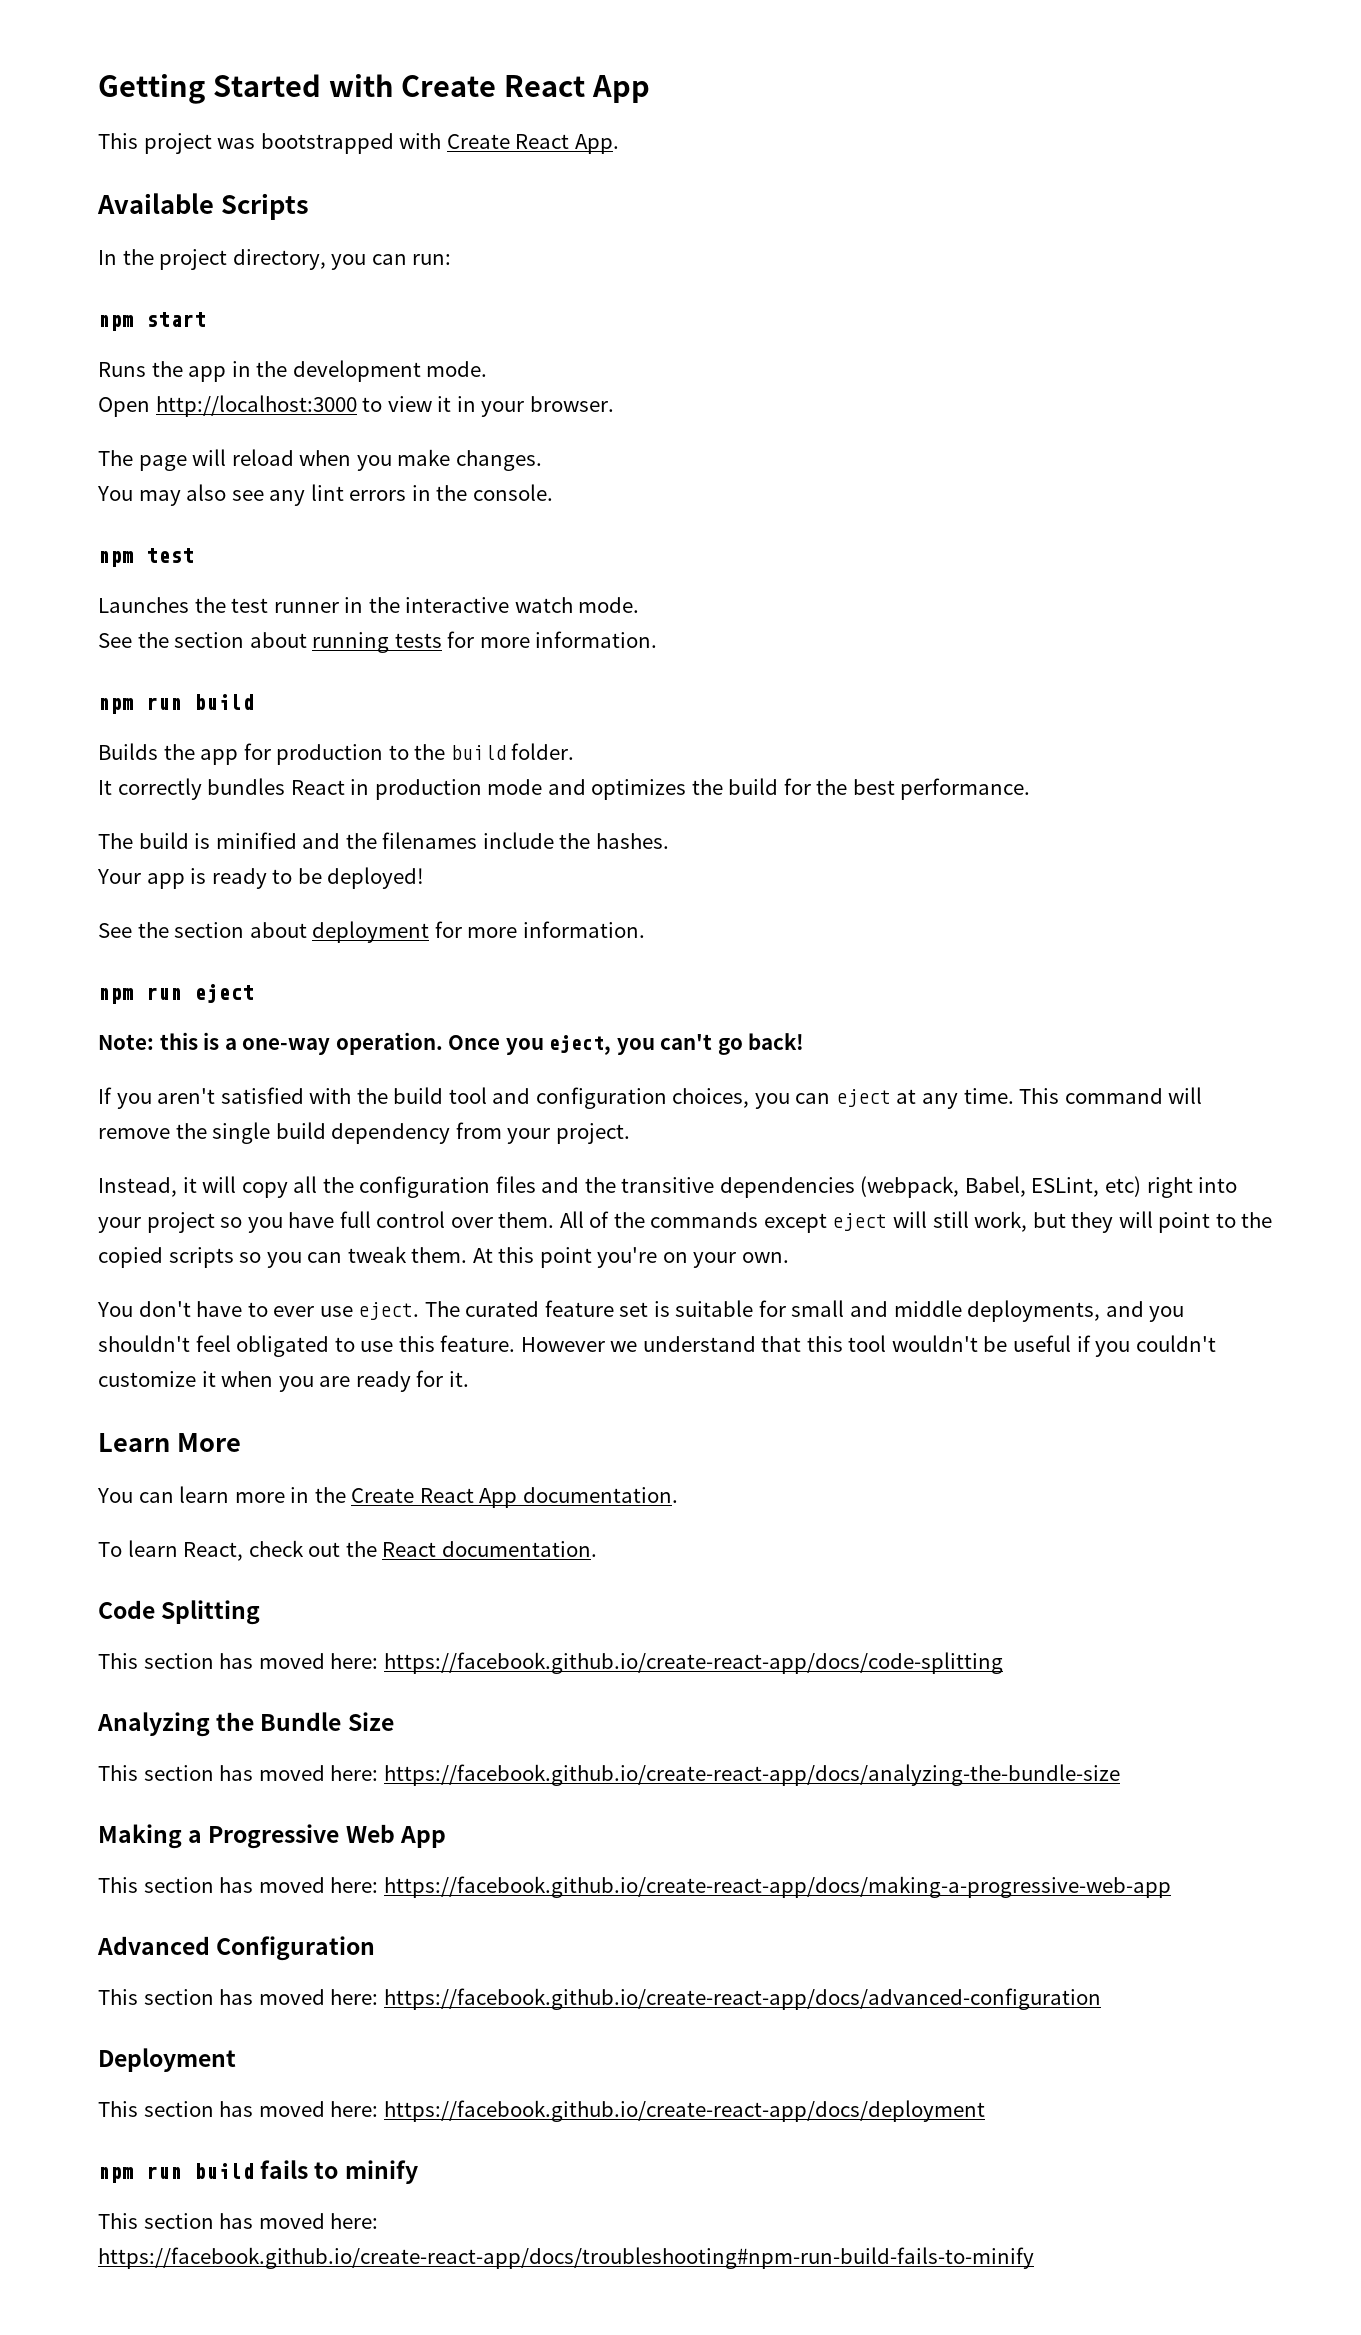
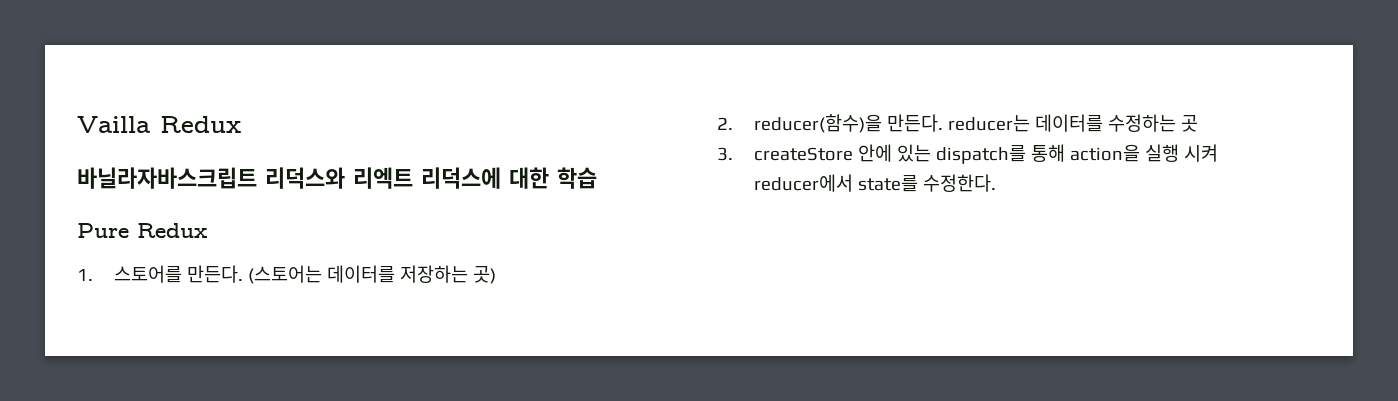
[98,74,651,104] [98,133,619,154] [97,193,309,220] [98,249,452,270] [98,312,206,331] [98,360,488,382] [98,395,614,417] [98,449,542,471] [97,484,553,506] [98,548,194,567] [98,597,640,613] [98,631,658,653] [98,694,254,714] [98,743,575,765] [98,778,1031,800] [98,832,669,849] [97,867,425,889] [98,921,645,943] [98,984,254,1004] [98,1032,805,1055] [98,1087,1203,1109] [98,1122,630,1144] [98,1176,1238,1198] [98,1211,1273,1233] [98,1246,789,1268] [97,1300,1185,1322] [98,1335,1216,1357] [98,1370,469,1392] [98,1433,241,1452] [97,1486,678,1508] [98,1540,597,1561] [98,1600,261,1625] [98,1652,1003,1674] [97,1712,394,1737] [98,1764,1120,1786] [98,1824,446,1849] [98,1876,1171,1898] [97,1936,376,1961] [98,1988,1101,2010] [98,2048,236,2072] [98,2100,985,2122] [98,2160,418,2184] [98,2213,379,2229] [98,2247,1034,2269] Getting Started with Create React App // This project was bootstrapped with Create React App. // Available Scripts // In the project directory, you can run: // npm start // Runs the app in the development mode. // Open http://localhost:3000 to view it in your browser. // The page will reload when you make changes. // You may also see any lint errors in the console. // npm test // Launches the test runner in the interactive watch mode. // See the section about running tests for more information. // npm run build // Builds the app for production to the build folder. // It correctly bundles React in production mode and optimizes the build for the best performance. // The build is minified and the filenames include the hashes. // Your app is ready to be deployed! // See the section about deployment for more information. // npm run eject // Note: this is a one-way operation. Once you eject, you can't go back! // If you aren't satisfied with the build tool and configuration choices, you can eject at any time. This command will remove the single build dependency from your project. // Instead, it will copy all the configuration files and the transitive dependencies (webpack, Babel, ESLint, etc) right into your project so you have full control over them. All of the commands except eject will still work, but they will point to the copied scripts so you can tweak them. At this point you're on your own. // You don't have to ever use eject. The curated feature set is suitable for small and middle deployments, and you shouldn't feel obligated to use this feature. However we understand that this tool wouldn't be useful if you couldn't customize it when you are ready for it. // Learn More // You can learn more in the Create React App documentation. // To learn React, check out the React documentation. // Code Splitting // This section has moved here: https://facebook.github.io/create-react-app/docs/code-splitting // Analyzing the Bundle Size // This section has moved here: https://facebook.github.io/create-react-app/docs/analyzing-the-bundle-size // Making a Progressive Web App // This section has moved here: https://facebook.github.io/create-react-app/docs/making-a-progressive-web-app // Advanced Configuration // This section has moved here: https://facebook.github.io/create-react-app/docs/advanced-configuration // Deployment // This section has moved here: https://facebook.github.io/create-react-app/docs/deployment // npm run build fails to minify // This section has moved here: https://facebook.github.io/create-react-app/docs/troubleshooting#npm-run-build-fails-to-minify -> [77,116,241,133] [77,167,597,189] [77,223,207,238] [77,265,496,284] [717,114,1198,133] [717,144,1218,164] [753,174,996,192] Vailla Redux // 바닐라자바스크립트 리덕스와 리엑트 리덕스에 대한 학습 // Pure Redux // 1. 스토어를 만든다. (스토어는 데이터를 저장하는 곳) // 2. reducer(함수)을 만든다. reducer는 데이터를 수정하는 곳 // 3. createStore 안에 있는 dispatch를 통해 action을 실행 시켜 reducer에서 state를 수정한다.

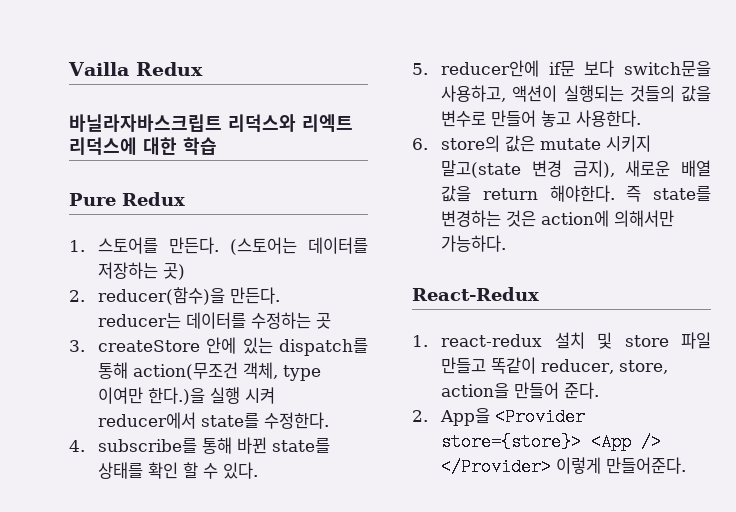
[1069,144,1140,162] action을 -> [133,362,322,381] [98,387,206,405] action(무조건 객체, type 이여만 한다.)을
(996, 183) none -> [69,437,331,454] [98,462,259,479] [412,60,711,77] [441,85,711,102] [441,110,642,127] [412,135,652,152] [441,160,711,178] [441,185,711,202] [441,210,675,227] [441,235,507,252] [412,287,539,301] [412,332,711,349] [441,357,669,374] [441,382,600,399] [412,407,586,426] [441,433,662,451] [441,457,687,476] // 4. subscribe를 통해 바뀐 state를 상태를 확인 할 수 있다. // 5. reducer안에 if문 보다 switch문을 사용하고, 액션이 실행되는 것들의 값을 변수로 만들어 놓고 사용한다. // 6. store의 값은 mutate 시키지 말고(state 변경 금지), 새로운 배열 값을 return 해야한다. 즉 state를 변경하는 것은 action에 의해서만 가능하다. // React-Redux // 1. react-redux 설치 및 store 파일 만들고 똑같이 reducer, store, action을 만들어 준다. // 2. App을 <Provider store={store}> <App /> </Provider> 이렇게 만들어준다.

